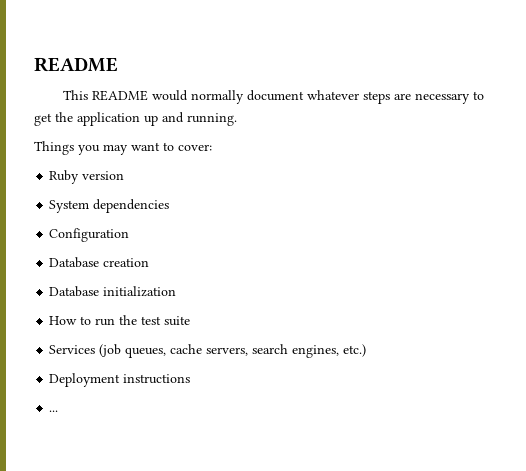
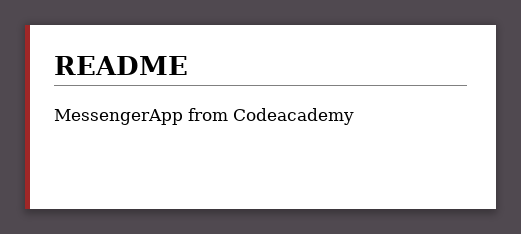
[63,90,485,104] [34,112,237,126] [34,141,212,155] [49,170,125,184] [49,199,170,213] [49,228,130,242] [49,257,150,268] [49,286,177,297] [49,315,191,326] [49,344,367,358] [49,373,191,387] [49,410,59,412] This README would normally document whatever steps are necessary to get the application up and running. // Things you may want to cover: // Ruby version // System dependencies // Configuration // Database creation // Database initialization // How to run the test suite // Services (job queues, cache servers, search engines, etc.) // Deployment instructions // ... -> [54,108,354,125] MessengerApp from Codeacademy

